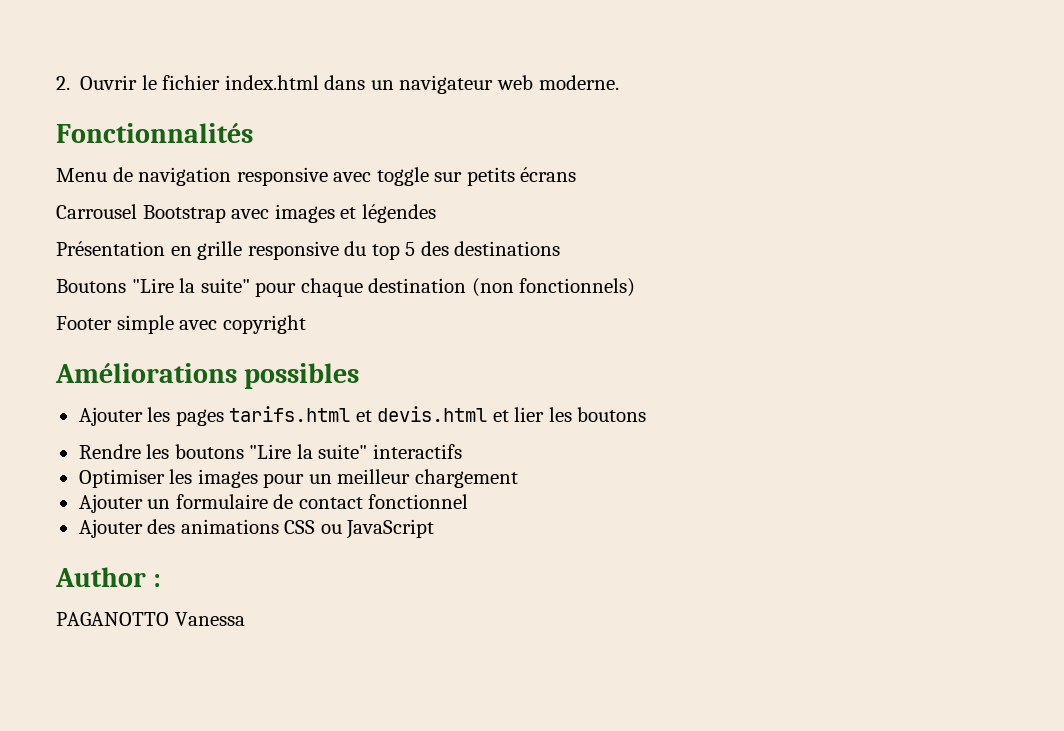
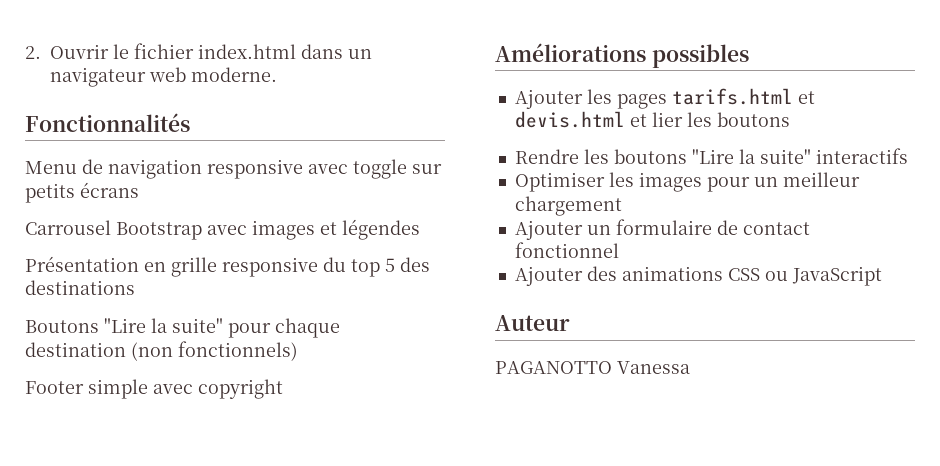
[55,567,162,587] Author : -> [495,315,570,331] Auteur

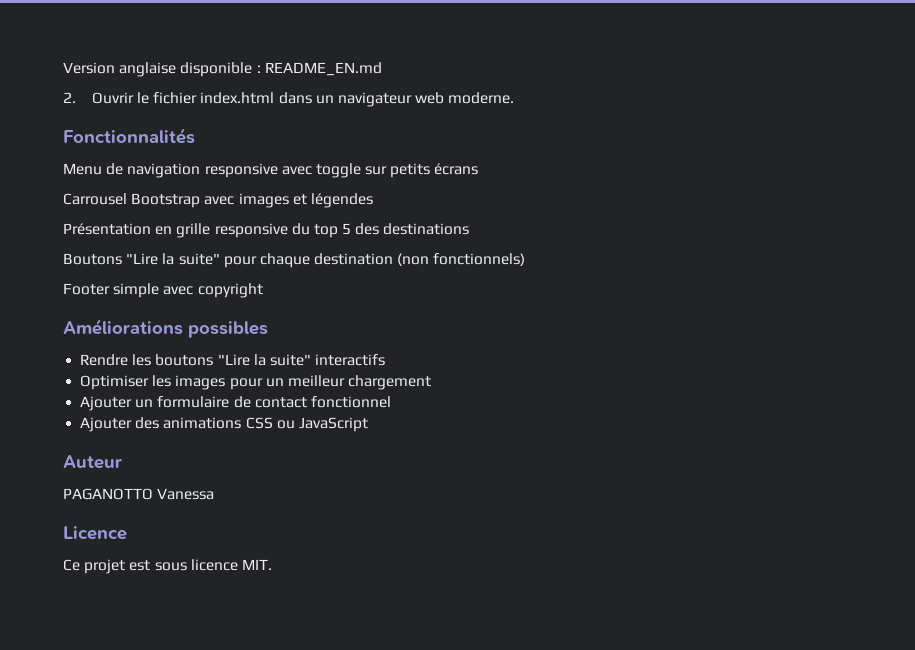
(25, 52) none -> [63,62,382,77] Version anglaise disponible : README_EN.md //
[514,88,815,109] [514,111,790,128] // Ajouter les pages tarifs.html et devis.html et lier les boutons -> (268, 329) none
(690, 367) none -> [63,526,127,540] [63,559,272,574] // Licence // Ce projet est sous licence MIT.

